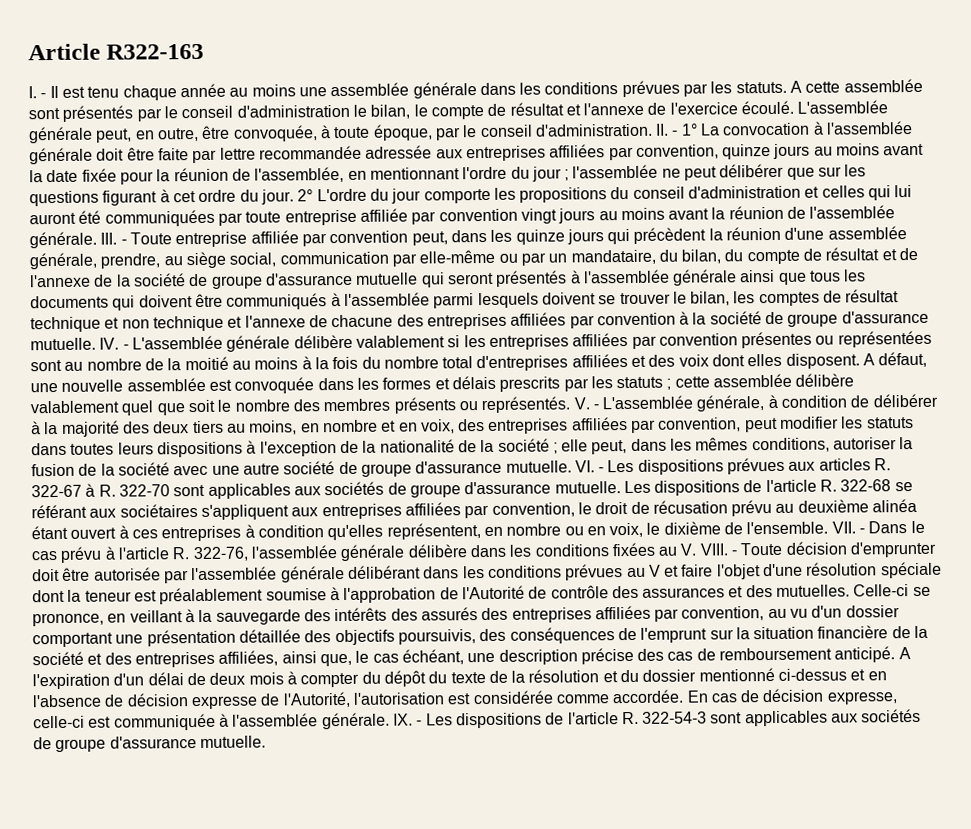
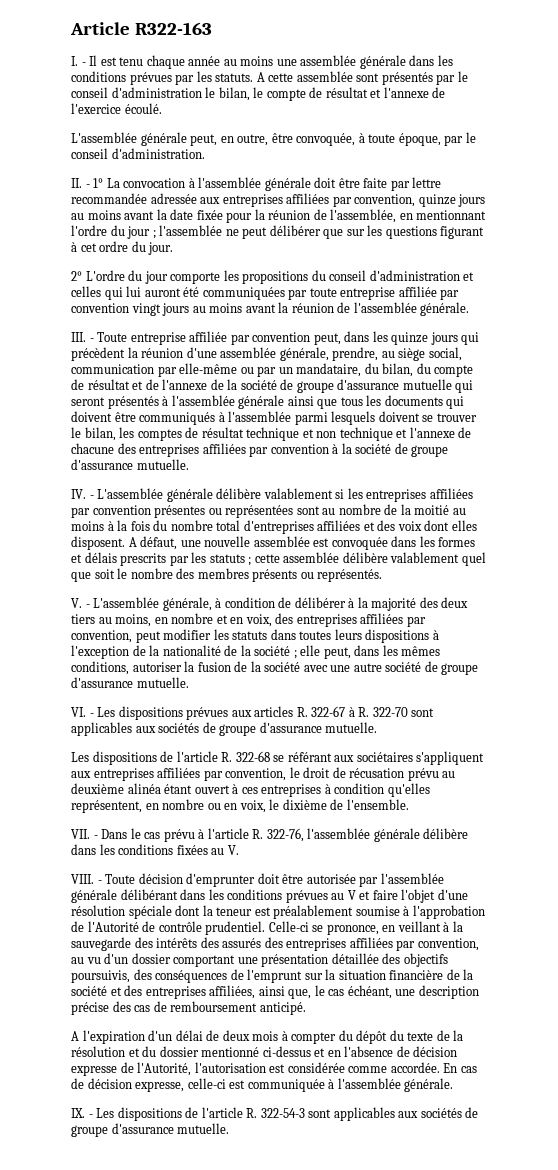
(795, 107) none -> (162, 108) //
(653, 130) none -> (205, 153) //
(294, 197) none -> (174, 248) //
(97, 240) none -> (470, 309) //
(96, 344) none -> (189, 464) //
(571, 405) none -> (383, 575) //
(572, 466) none -> (189, 682) //
(621, 487) none -> (378, 727) //
(829, 528) none -> (409, 804) //
(697, 549) none -> (239, 850) //
[611,584,851,599] des assurances et des mutuelles. -> [205,921,266,935] prudentiel.
(896, 654) none -> (306, 1008) //
(390, 721) none -> (454, 1085) //

